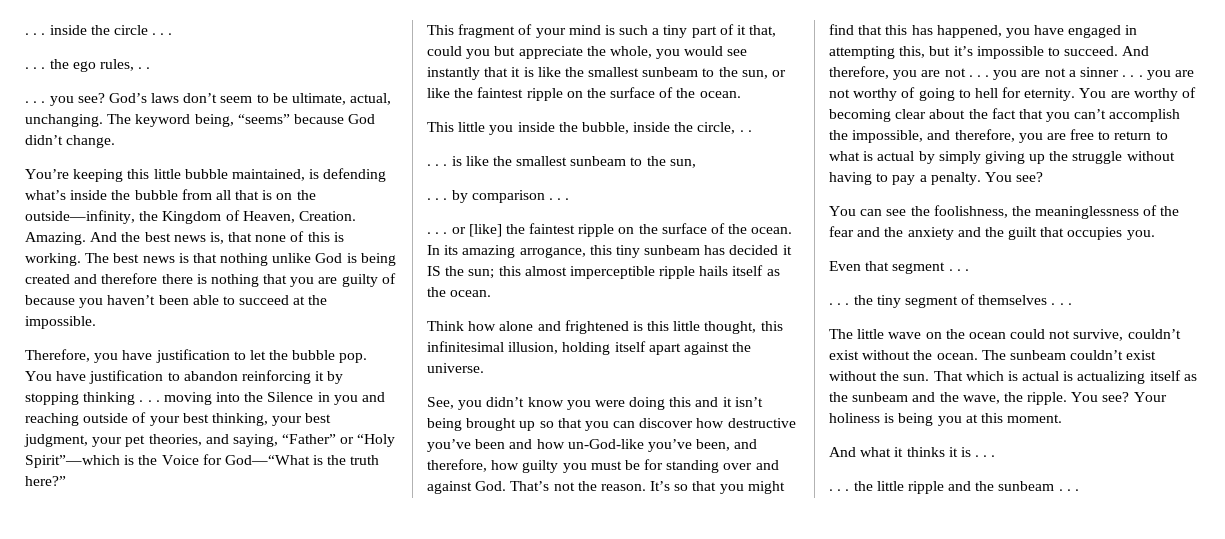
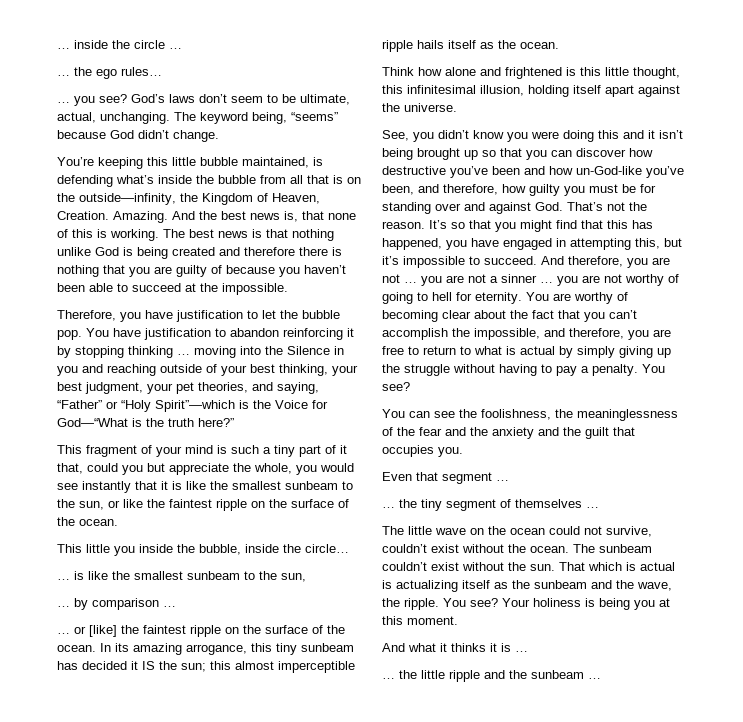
[25,25,173,35] [25,59,151,72] [25,101,46,103] . . . inside the circle . . . // . . . the ego rules, . . // . . . -> [57,40,182,49] [57,67,162,79] [57,102,70,103] … inside the circle … // … the ego rules… // …
[139,400,160,402] . . . -> [177,354,190,355] …
[697,122,752,134] [427,164,448,166] circle, . . // . . . -> [305,544,349,553] [57,579,70,580] circle… // …
[427,190,570,203] [427,232,448,234] . . . by comparison . . . // . . . -> [57,598,176,610] [57,633,70,634] … by comparison … // …
[968,75,990,77] . . . -> [404,282,417,283] …
[1122,75,1143,77] . . . -> [540,282,553,283] …
[948,269,969,271] [829,303,850,305] . . . // . . . -> [496,480,509,481] [382,507,395,508] … // …
[1051,303,1072,305] . . . -> [586,507,599,508] …
[975,455,996,457] [829,489,850,491] . . . // . . . -> [515,651,528,652] [382,678,395,679] … // …
[1058,489,1080,491] . . . -> [588,678,601,679] …

